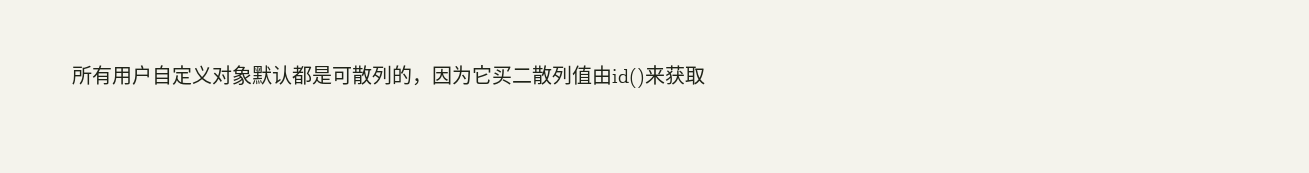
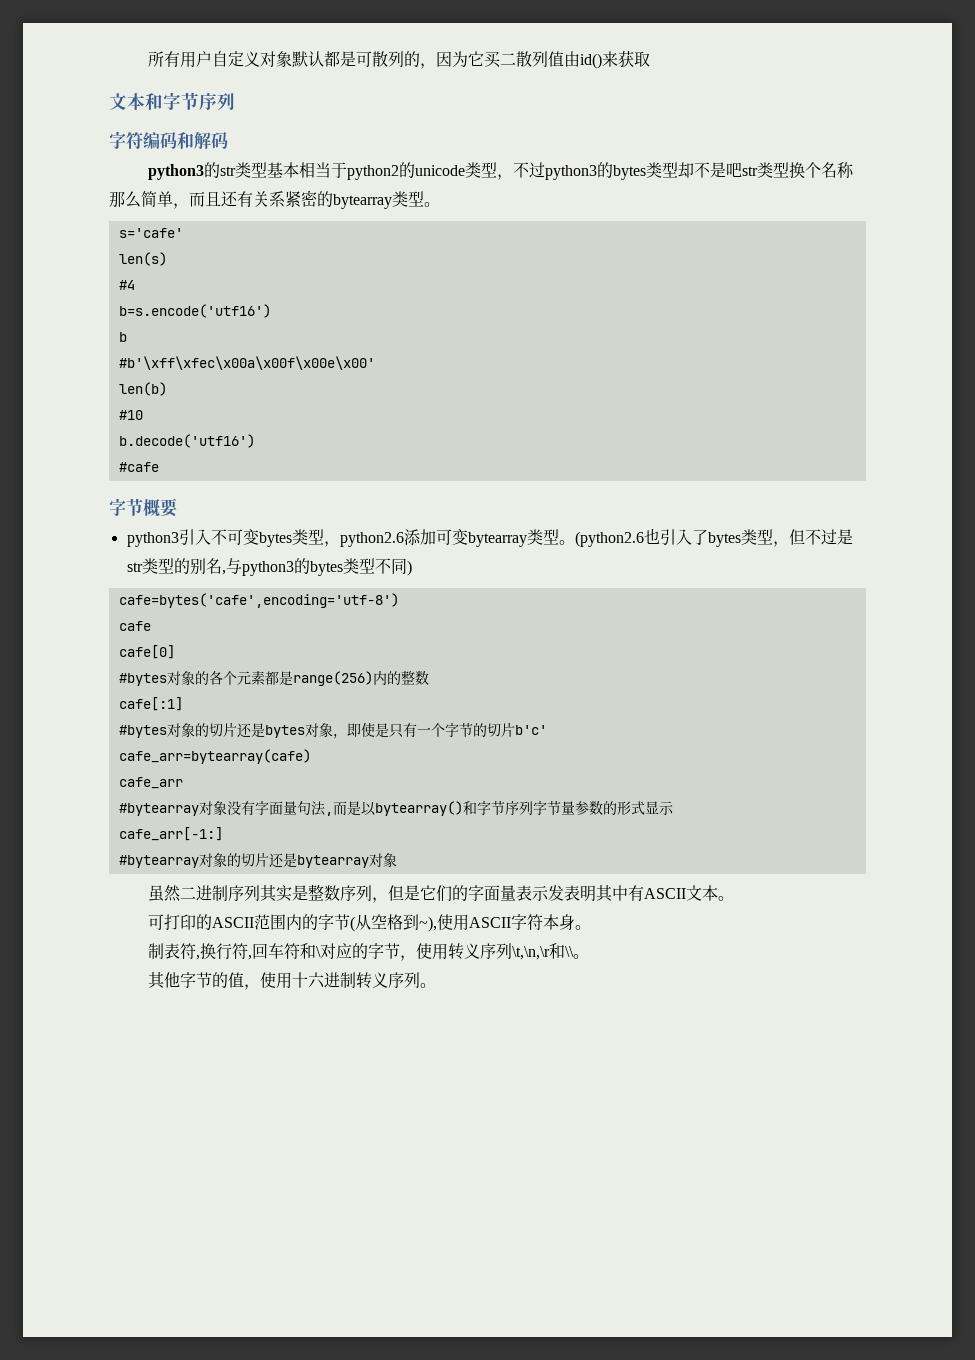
(705, 75) none -> [109,92,235,111] [109,131,228,149] [147,162,854,180] [109,190,440,209] [118,228,183,238] [118,252,167,266] [118,280,135,290] [118,304,271,318] [118,332,127,342] [118,356,375,370] [118,382,167,396] [118,410,143,420] [118,434,255,448] [118,462,159,472] [109,498,178,517] [126,528,853,547] [126,558,412,576] [118,593,399,608] [118,621,151,631] [118,645,175,659] [118,670,429,686] [118,697,183,711] [118,722,547,739] [118,749,311,764] [118,777,183,789] [118,800,674,816] [118,827,223,841] [118,852,397,868] [147,884,734,903] [147,914,591,932] [147,943,589,961] [147,972,436,990] // 文本和字节序列 // 字符编码和解码 // python3的str类型基本相当于python2的unicode类型，不过python3的bytes类型却不是吧str类型换个名称那么简单，而且还有关系紧密的bytearray类型。 // s='cafe' // len(s) // #4 // b=s.encode('utf16') // b // #b'\xff\xfec\x00a\x00f\x00e\x00' // len(b) // #10 // b.decode('utf16') // #cafe // 字节概要 // python3引入不可变bytes类型，python2.6添加可变bytearray类型。(python2.6也引入了bytes类型，但不过是str类型的别名,与python3的bytes类型不同) // cafe=bytes('cafe',encoding='utf-8') // cafe // cafe[0] // #bytes对象的各个元素都是range(256)内的整数 // cafe[:1] // #bytes对象的切片还是bytes对象，即使是只有一个字节的切片b'c' // cafe_arr=bytearray(cafe) // cafe_arr // #bytearray对象没有字面量句法,而是以bytearray()和字节序列字节量参数的形式显示 // cafe_arr[-1:] // #bytearray对象的切片还是bytearray对象 // 虽然二进制序列其实是整数序列，但是它们的字面量表示发表明其中有ASCII文本。 // 可打印的ASCII范围内的字节(从空格到~),使用ASCII字符本身。 // 制表符,换行符,回车符和\对应的字节，使用转义序列\t,\n,\r和\\。 // 其他字节的值，使用十六进制转义序列。

